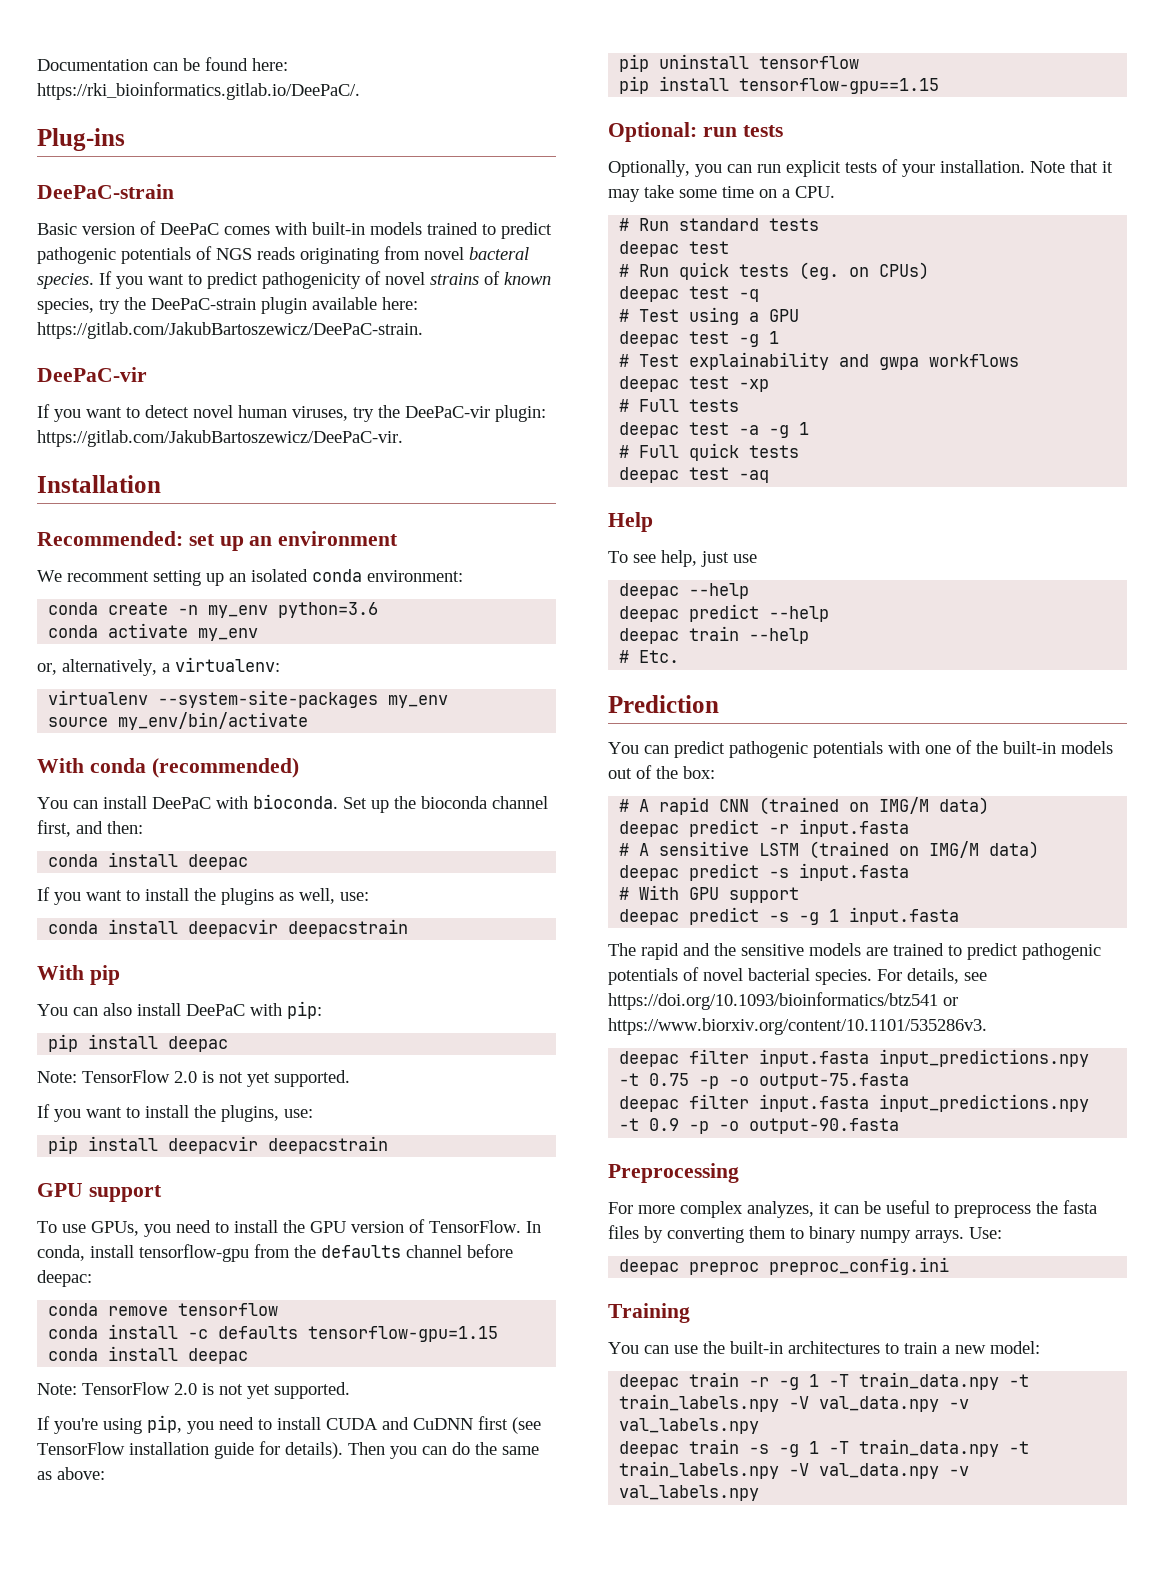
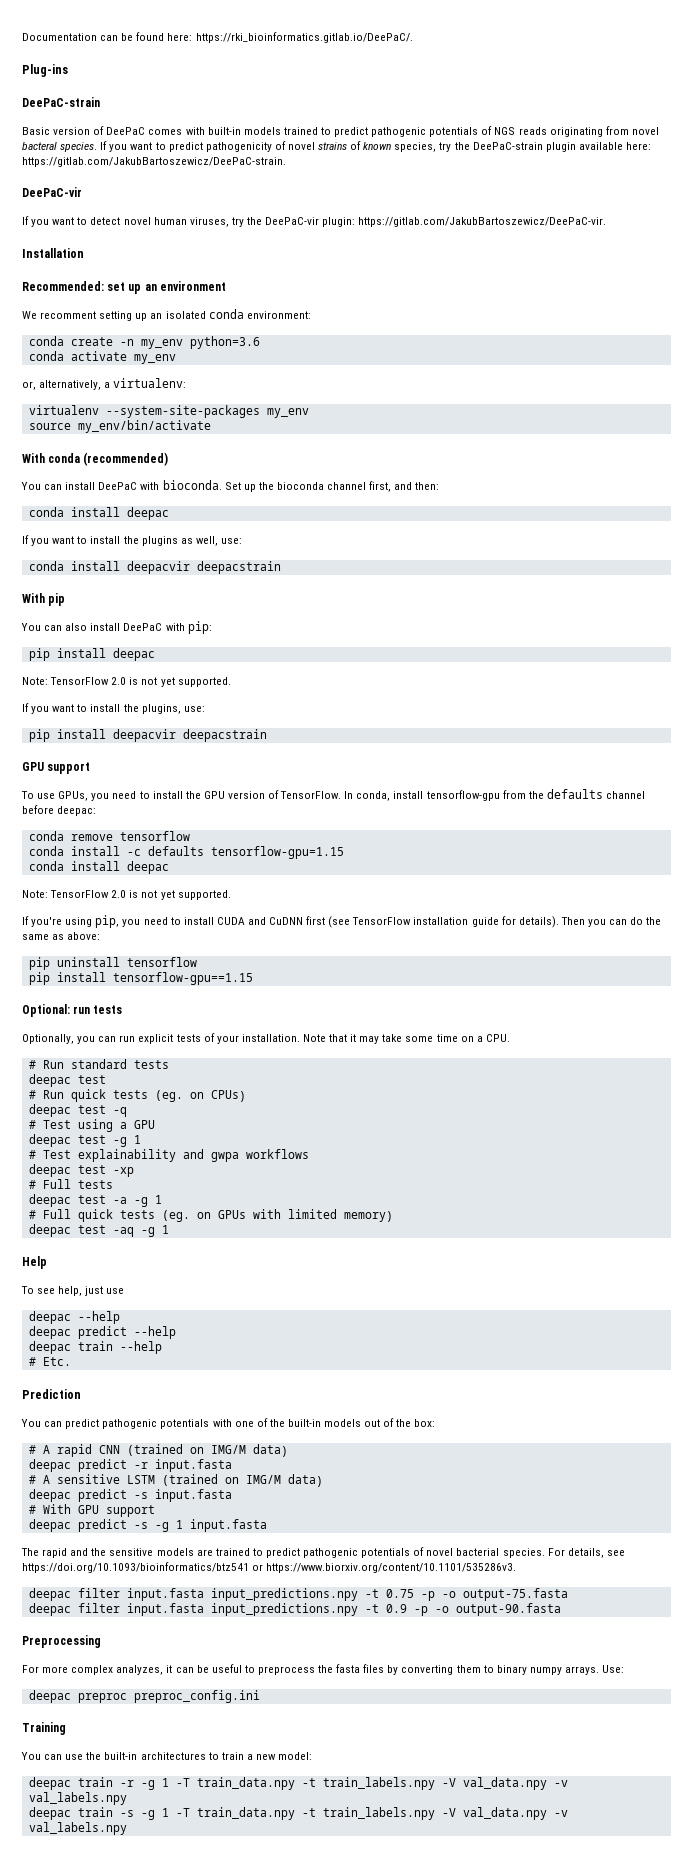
(800, 451) none -> [161,1209,393,1222] (eg. on GPUs with limited memory)
(770, 476) none -> [140,1225,169,1237] -g 1

